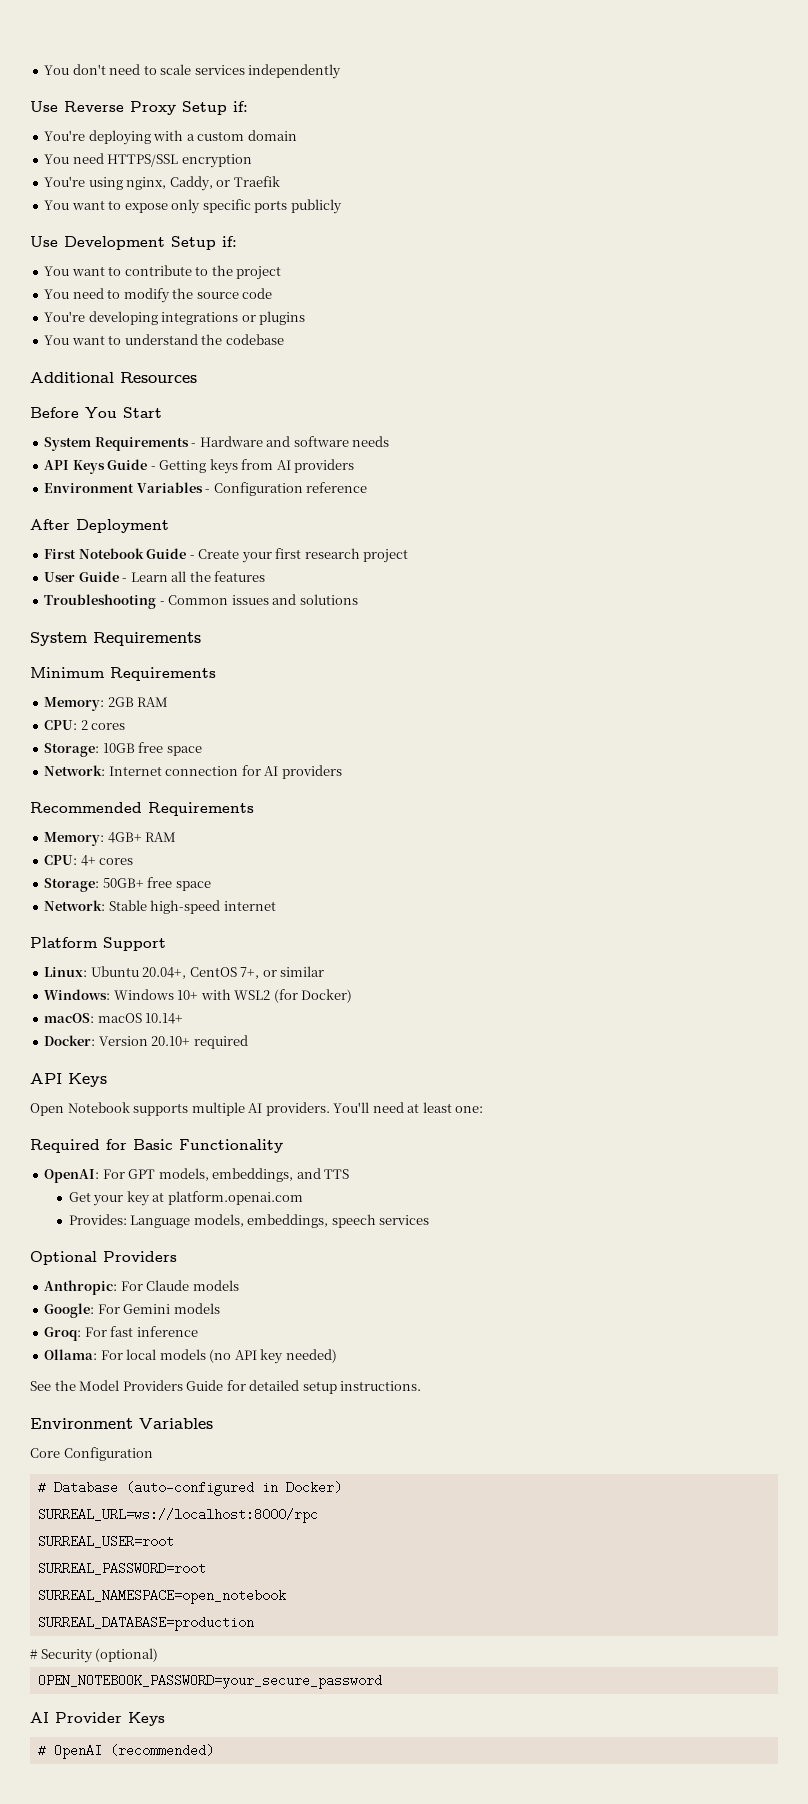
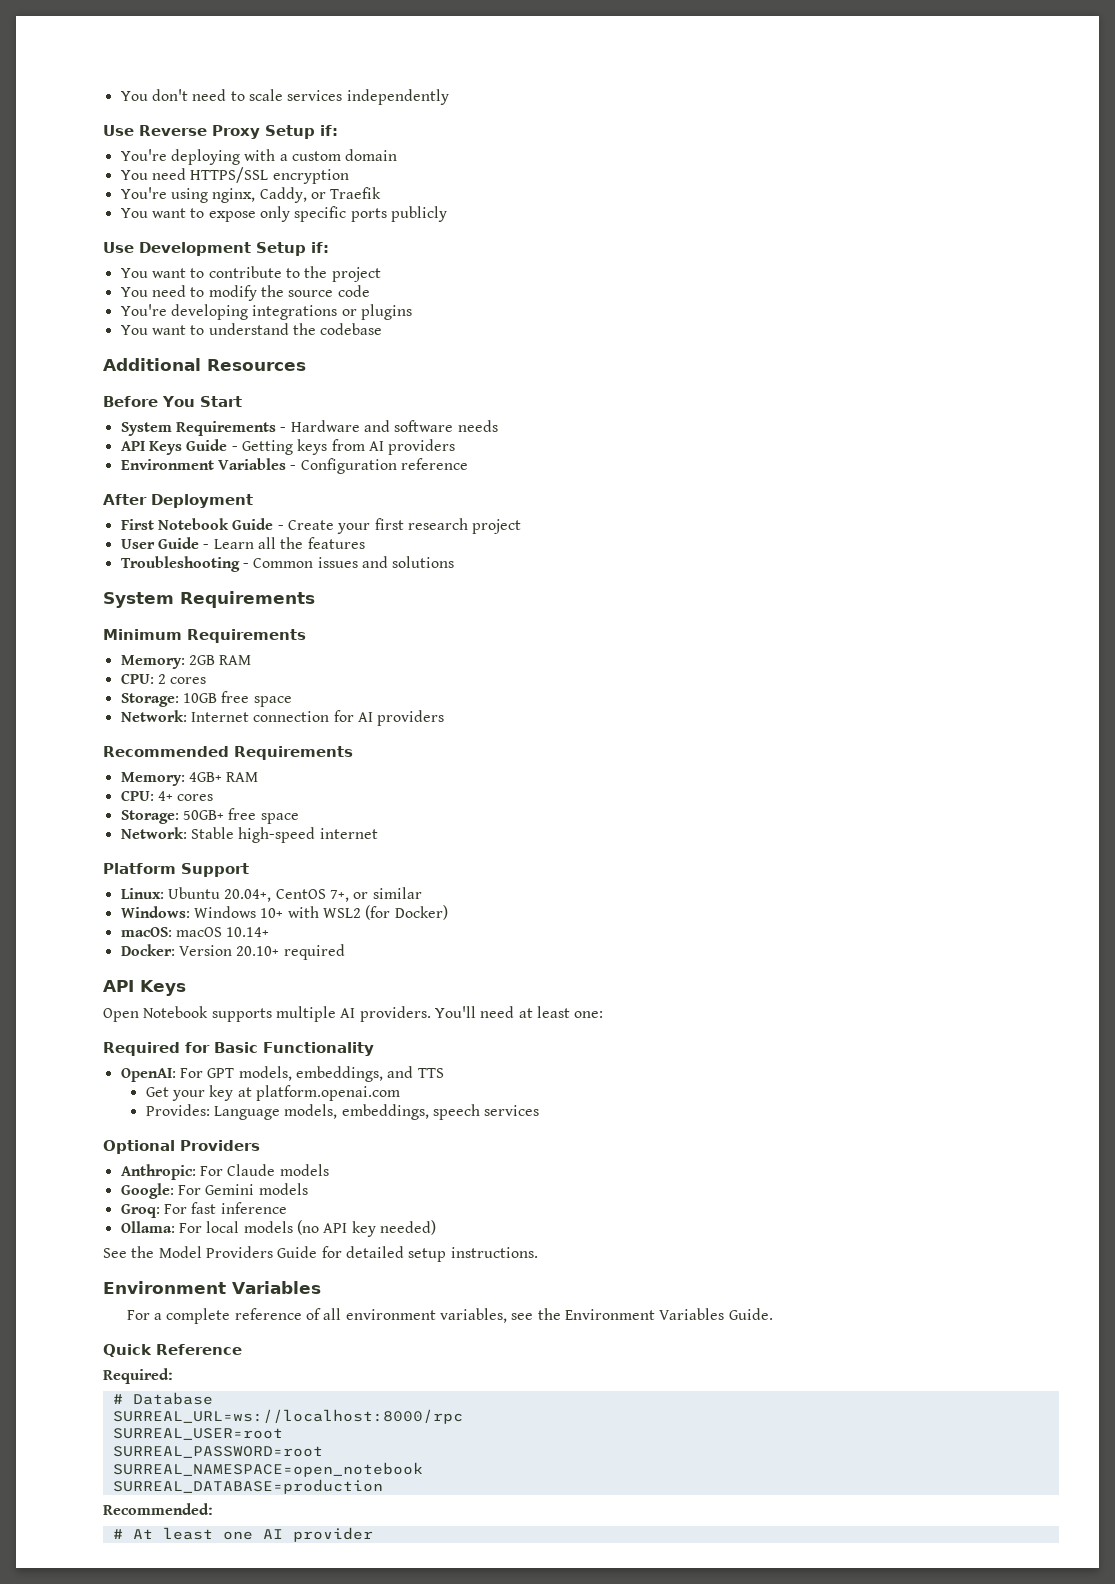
[30,1447,153,1461] Core Configuration -> [126,1308,773,1324] [103,1344,242,1357] [103,1368,173,1384] For a complete reference of all environment variables, see the Environment Variables Guide. // Quick Reference // Required:
[125,1481,342,1496] (auto-configured in Docker) -> (213, 1398) none
[30,1648,159,1663] [37,1674,382,1689] [30,1712,165,1726] [37,1744,214,1759] # Security (optional) // OPEN_NOTEBOOK_PASSWORD=your_secure_password // AI Provider Keys // # OpenAI (recommended) -> [103,1503,213,1515] [112,1527,373,1542] Recommended: // # At least one AI provider

